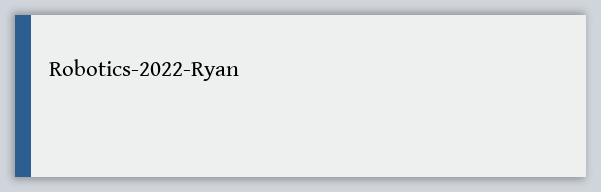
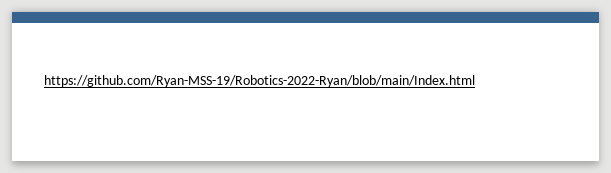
[49,59,239,81] Robotics-2022-Ryan -> [44,75,475,87] https://github.com/Ryan-MSS-19/Robotics-2022-Ryan/blob/main/Index.html

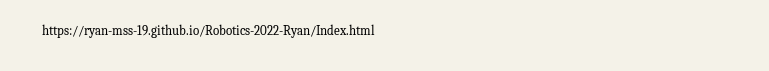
[44,75,475,87] https://github.com/Ryan-MSS-19/Robotics-2022-Ryan/blob/main/Index.html -> [42,24,375,38] https://ryan-mss-19.github.io/Robotics-2022-Ryan/Index.html

